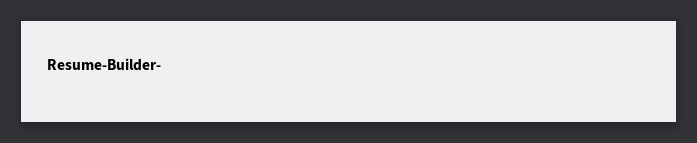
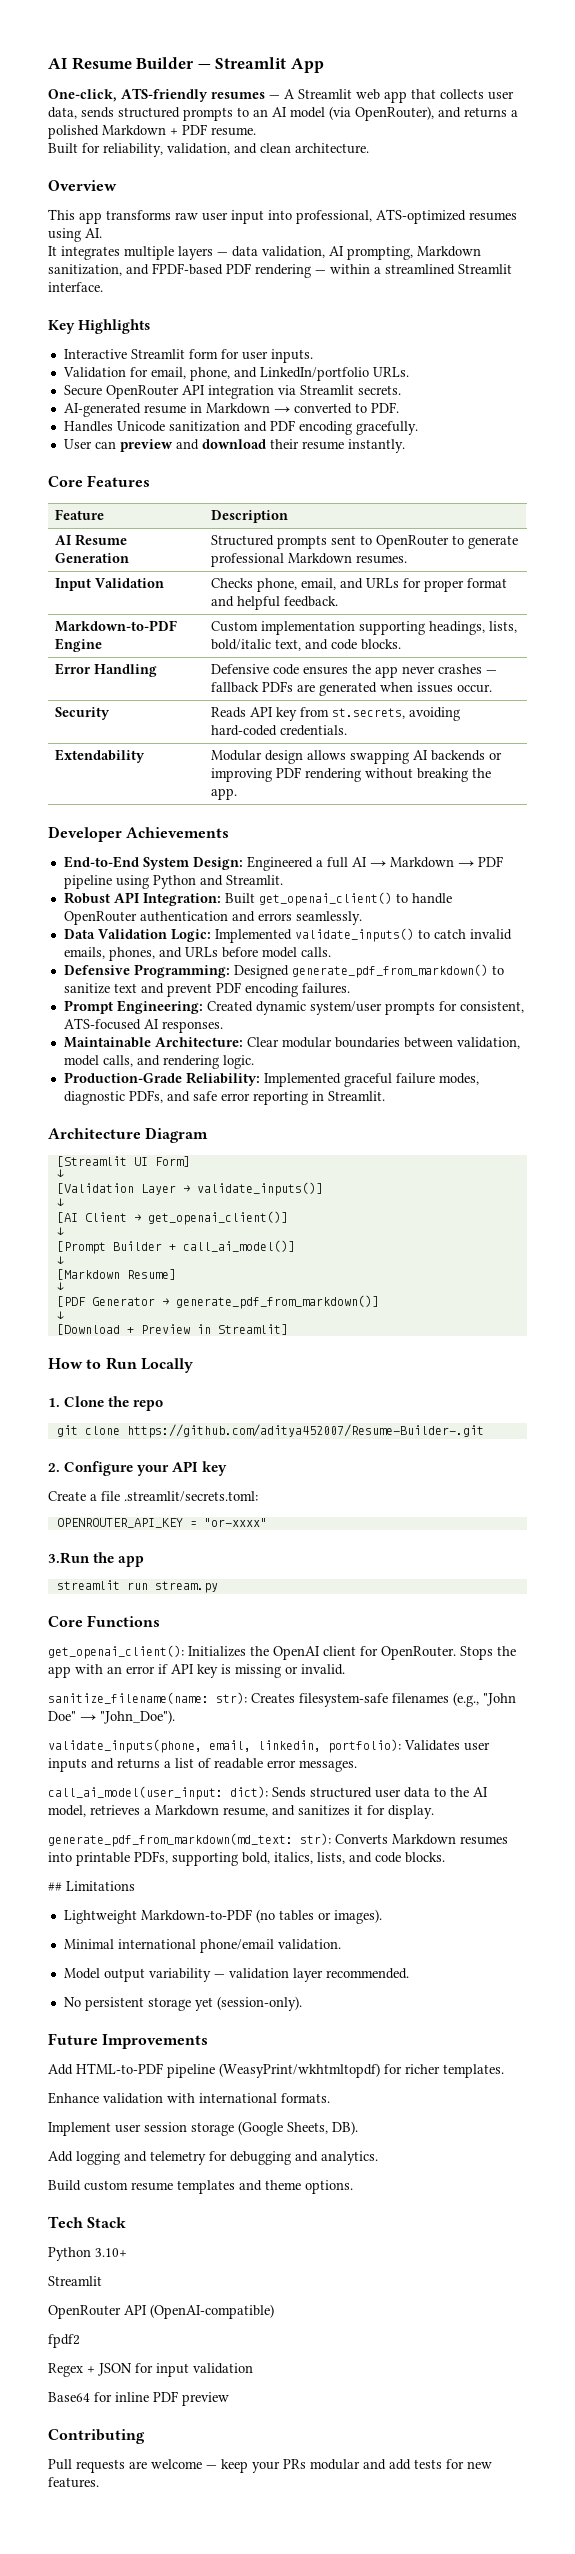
[47,58,161,71] Resume-Builder- -> [48,57,324,73] [48,88,514,103] [48,106,518,121] [48,124,256,139] [48,143,369,157] [48,180,117,191] [48,209,517,224] [48,228,102,242] [48,246,481,260] [48,263,512,278] [48,282,103,292] [48,319,151,334] [63,349,313,363] [62,367,409,381] [63,385,401,399] [63,402,399,417] [63,420,418,435] [63,439,405,453] [48,475,151,487] [55,509,105,520] [211,510,289,523] [55,534,128,546] [55,553,130,563] [211,535,519,549] [211,553,408,567] [55,578,165,591] [211,578,508,592] [211,596,339,610] [55,620,178,632] [55,638,103,652] [211,621,518,635] [211,639,402,651] [55,663,158,677] [211,664,498,678] [211,681,493,696] [55,707,111,720] [211,707,461,721] [211,725,348,736] [55,749,146,763] [211,750,503,764] [211,767,492,782] [211,788,238,800] [48,826,230,842] [63,856,503,871] [63,875,283,889] [63,892,452,906] [63,911,362,925] [63,928,512,943] [63,947,331,961] [63,964,504,979] [63,982,350,997] [63,1000,524,1015] [63,1018,223,1033] [63,1037,520,1049] [63,1055,254,1069] [63,1072,479,1087] [63,1090,385,1105] [48,1127,209,1143] [56,1156,190,1167] [56,1169,64,1178] [56,1182,323,1196] [56,1198,64,1207] [56,1211,288,1225] [56,1227,64,1236] [56,1240,295,1254] [56,1256,64,1265] [56,1269,176,1280] [56,1282,64,1291] [56,1295,379,1309] [56,1311,64,1320] [56,1324,288,1335] [48,1357,193,1373] [48,1396,164,1411] [56,1424,484,1438] [48,1461,228,1476] [48,1491,258,1502] [56,1518,267,1528] [48,1552,145,1567] [56,1580,218,1593] [48,1615,161,1627] [48,1645,516,1660] [48,1664,345,1678] [48,1692,516,1707] [48,1710,175,1724] [48,1739,490,1753] [48,1758,357,1772] [48,1786,488,1800] [48,1805,434,1819] [48,1833,508,1847] [48,1851,445,1866] [48,1881,135,1891] [63,1909,382,1924] [63,1939,341,1953] [63,1968,409,1982] [63,1996,302,2011] [48,2033,209,2049] [48,2063,504,2078] [48,2092,330,2104] [48,2121,358,2136] [48,2151,378,2165] [48,2180,353,2194] [48,2216,127,2228] [48,2247,127,2261] [48,2276,102,2286] [48,2304,274,2319] [48,2334,80,2348] [48,2363,253,2377] [48,2391,229,2406] [48,2429,145,2444] [48,2459,492,2473] [48,2477,99,2488] AI Resume Builder — Streamlit App // One-click, ATS-friendly resumes — A Streamlit web app that collects user data, sends structured prompts to an AI model (via OpenRouter), and returns a polished Markdown + PDF resume. // Built for reliability, validation, and clean architecture. // Overview // This app transforms raw user input into professional, ATS-optimized resumes using AI. // It integrates multiple layers — data validation, AI prompting, Markdown sanitization, and FPDF-based PDF rendering — within a streamlined Streamlit interface. // Key Highlights // Interactive Streamlit form for user inputs. // Validation for email, phone, and LinkedIn/portfolio URLs. // Secure OpenRouter API integration via Streamlit secrets. // AI-generated resume in Markdown → converted to PDF. // Handles Unicode sanitization and PDF encoding gracefully. // User can preview and download their resume instantly. // Core Features // Feature | Description // AI Resume Generation | Structured prompts sent to OpenRouter to generate professional Markdown resumes. // Input Validation | Checks phone, email, and URLs for proper format and helpful feedback. // Markdown-to-PDF Engine | Custom implementation supporting headings, lists, bold/italic text, and code blocks. // Error Handling | Defensive code ensures the app never crashes — fallback PDFs are generated when issues occur. // Security | Reads API key from st.secrets, avoiding hard-coded credentials. // Extendability | Modular design allows swapping AI backends or improving PDF rendering without breaking the app. // Developer Achievements // End-to-End System Design: Engineered a full AI → Markdown → PDF pipeline using Python and Streamlit. // Robust API Integration: Built get_openai_client() to handle OpenRouter authentication and errors seamlessly. // Data Validation Logic: Implemented validate_inputs() to catch invalid emails, phones, and URLs before model calls. // Defensive Programming: Designed generate_pdf_from_markdown() to sanitize text and prevent PDF encoding failures. // Prompt Engineering: Created dynamic system/user prompts for consistent, ATS-focused AI responses. // Maintainable Architecture: Clear modular boundaries between validation, model calls, and rendering logic. // Production-Grade Reliability: Implemented graceful failure modes, diagnostic PDFs, and safe error reporting in Streamlit. // Architecture Diagram // [Streamlit UI Form] // ↓ // [Validation Layer → validate_inputs()] // ↓ // [AI Client → get_openai_client()] // ↓ // [Prompt Builder + call_ai_model()] // ↓ // [Markdown Resume] // ↓ // [PDF Generator → generate_pdf_from_markdown()] // ↓ // [Download + Preview in Streamlit] // How to Run Locally // 1. Clone the repo // git clone https://github.com/aditya452007/Resume-Builder-.git // 2. Configure your API key // Create a file .streamlit/secrets.toml: // OPENROUTER_API_KEY = "or-xxxx" // 3.Run the app // streamlit run stream.py // Core Functions // get_openai_client(): Initializes the OpenAI client for OpenRouter. Stops the app with an error if API key is missing or invalid. // sanitize_filename(name: str): Creates filesystem-safe filenames (e.g., "John Doe" → "John_Doe"). // validate_inputs(phone, email, linkedin, portfolio): Validates user inputs and returns a list of readable error messages. // call_ai_model(user_input: dict): Sends structured user data to the AI model, retrieves a Markdown resume, and sanitizes it for display. // generate_pdf_from_markdown(md_text: str): Converts Markdown resumes into printable PDFs, supporting bold, italics, lists, and code blocks. // ## Limitations // Lightweight Markdown-to-PDF (no tables or images). // Minimal international phone/email validation. // Model output variability — validation layer recommended. // No persistent storage yet (session-only). // Future Improvements // Add HTML-to-PDF pipeline (WeasyPrint/wkhtmltopdf) for richer templates. // Enhance validation with international formats. // Implement user session storage (Google Sheets, DB). // Add logging and telemetry for debugging and analytics. // Build custom resume templates and theme options. // Tech Stack // Python 3.10+ // Streamlit // OpenRouter API (OpenAI-compatible) // fpdf2 // Regex + JSON for input validation // Base64 for inline PDF preview // Contributing // Pull requests are welcome — keep your PRs modular and add tests for new features.

